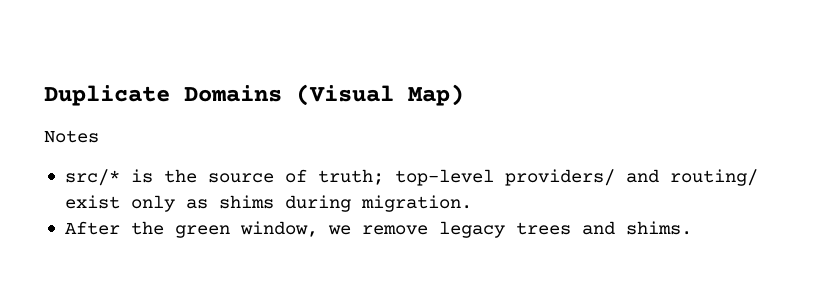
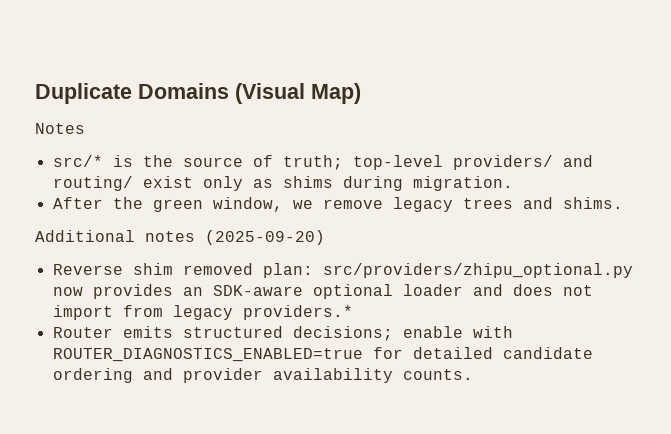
(692, 228) none -> [35,230,325,245] [52,263,633,278] [52,284,593,299] [52,305,353,320] [52,326,513,341] [52,347,593,362] [52,368,473,383] // Additional notes (2025-09-20) // Reverse shim removed plan: src/providers/zhipu_optional.py now provides an SDK-aware optional loader and does not import from legacy providers.* // Router emits structured decisions; enable with ROUTER_DIAGNOSTICS_ENABLED=true for detailed candidate ordering and provider availability counts.

